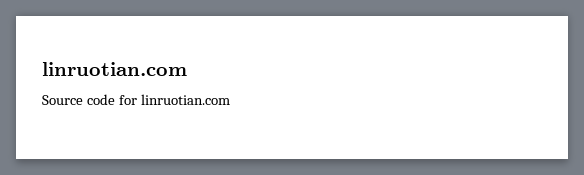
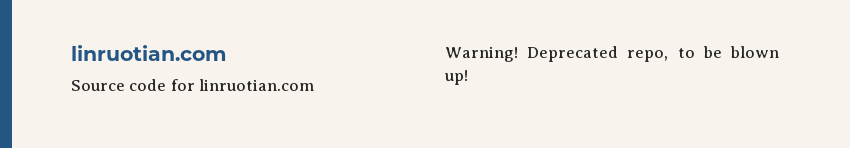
(230, 99) none -> [445,46,779,62] [444,70,468,85] // Warning! Deprecated repo, to be blown up!

